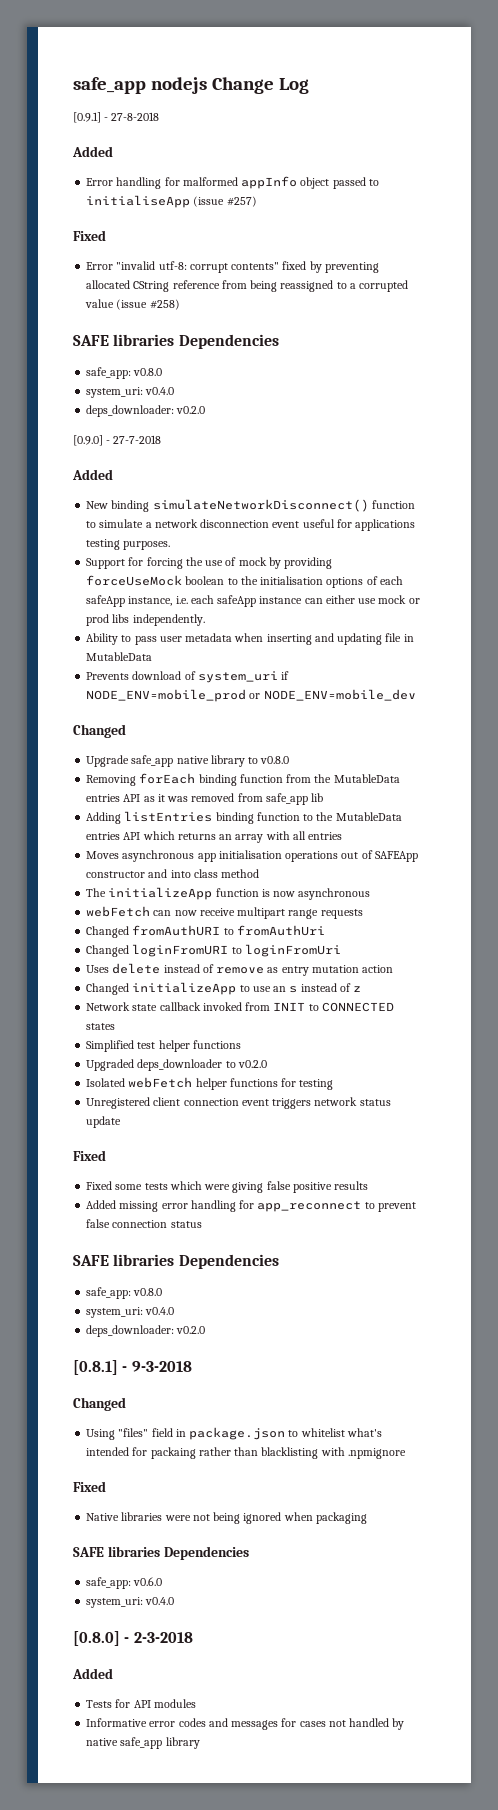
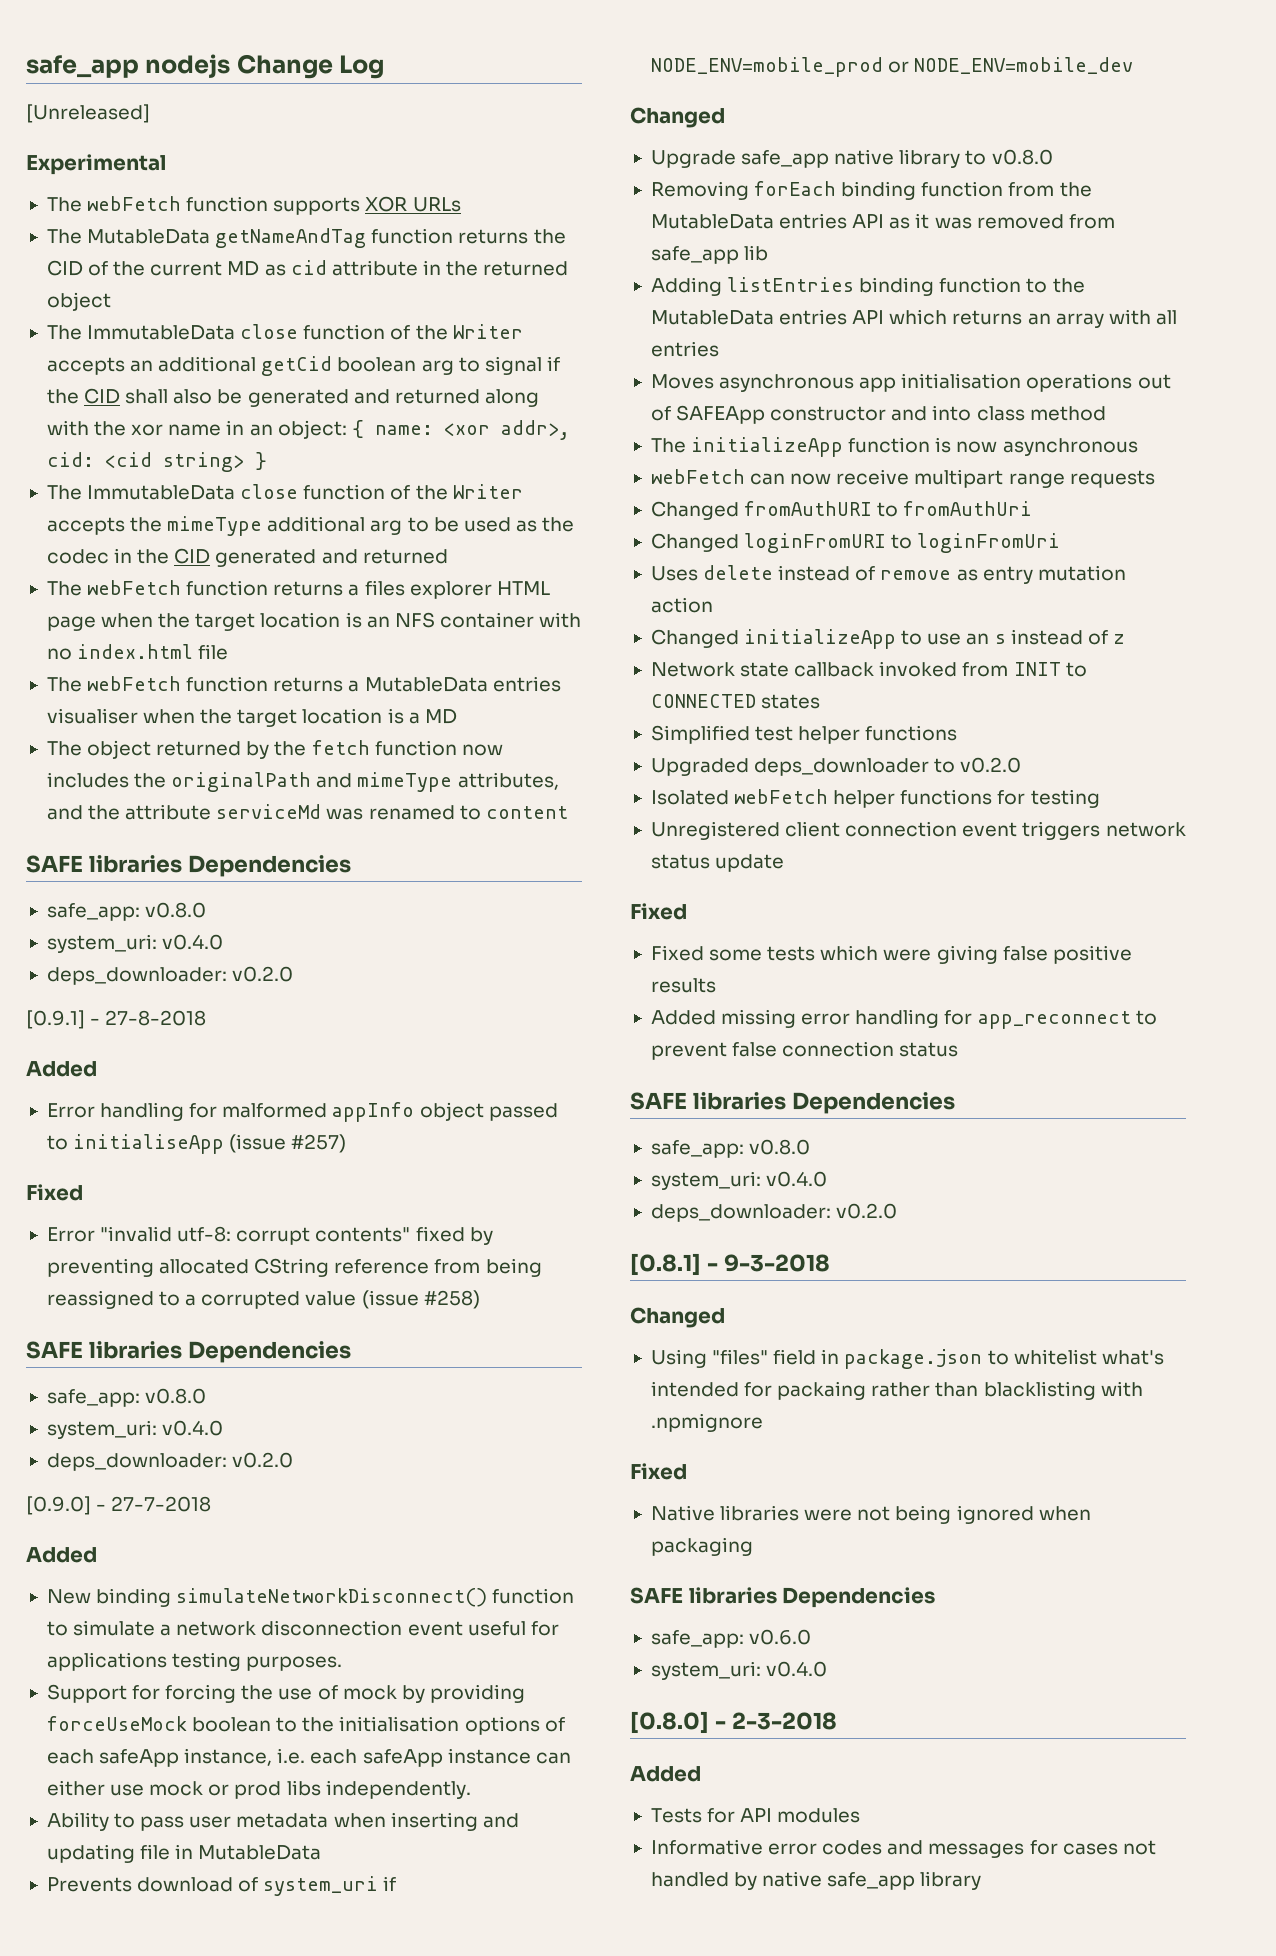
(309, 86) none -> [26,104,150,123] [26,154,166,175] [46,196,461,215] [46,228,566,248] [46,260,569,276] [46,292,111,311] [46,324,523,340] [46,356,560,376] [46,388,539,407] [46,420,570,440] [46,452,267,472] [46,484,523,500] [46,516,575,536] [46,548,448,567] [46,580,550,599] [46,612,582,631] [46,644,229,660] [46,676,561,692] [46,708,457,727] [46,740,503,759] [46,772,559,792] [46,804,568,820] [26,855,351,877] [46,902,207,921] [46,934,224,953] [46,966,294,985] // [Unreleased] // Experimental // The webFetch function supports XOR URLs // The MutableData getNameAndTag function returns the CID of the current MD as cid attribute in the returned object // The ImmutableData close function of the Writer accepts an additional getCid boolean arg to signal if the CID shall also be generated and returned along with the xor name in an object: { name: <xor addr>, cid: <cid string> } // The ImmutableData close function of the Writer accepts the mimeType additional arg to be used as the codec in the CID generated and returned // The webFetch function returns a files explorer HTML page when the target location is an NFS container with no index.html file // The webFetch function returns a MutableData entries visualiser when the target location is a MD // The object returned by the fetch function now includes the originalPath and mimeType attributes, and the attribute serviceMd was renamed to content // SAFE libraries Dependencies // safe_app: v0.8.0 // system_uri: v0.4.0 // deps_downloader: v0.2.0

